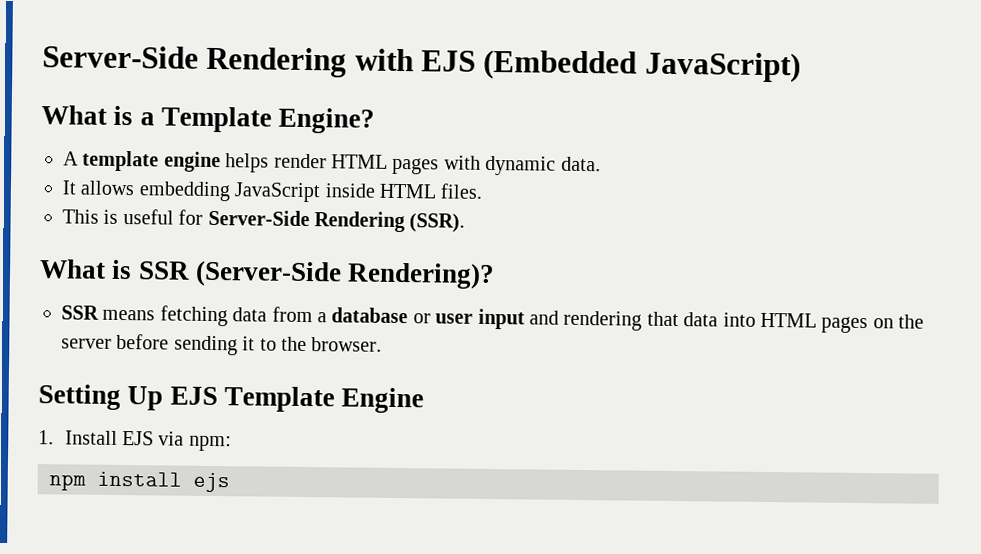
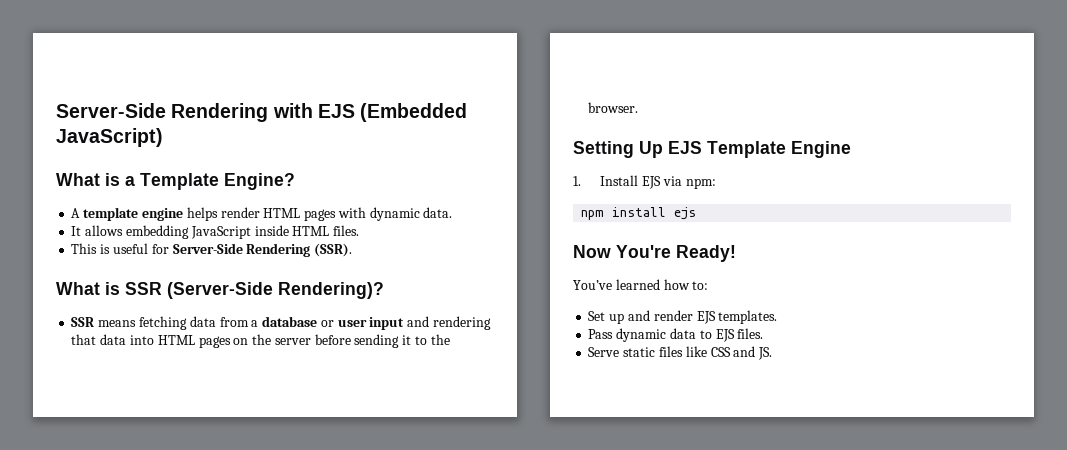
(230, 482) none -> [573,245,736,262] [573,279,709,290] [588,310,778,324] [588,328,764,342] [588,346,773,360] // Now You're Ready! // You’ve learned how to: // Set up and render EJS templates. // Pass dynamic data to EJS files. // Serve static files like CSS and JS.

